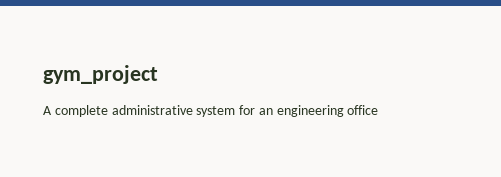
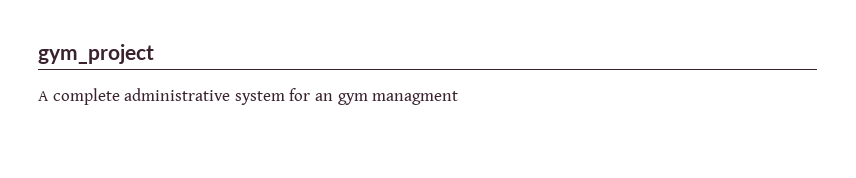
[276,105,379,117] engineering office -> [337,91,459,105] gym managment

